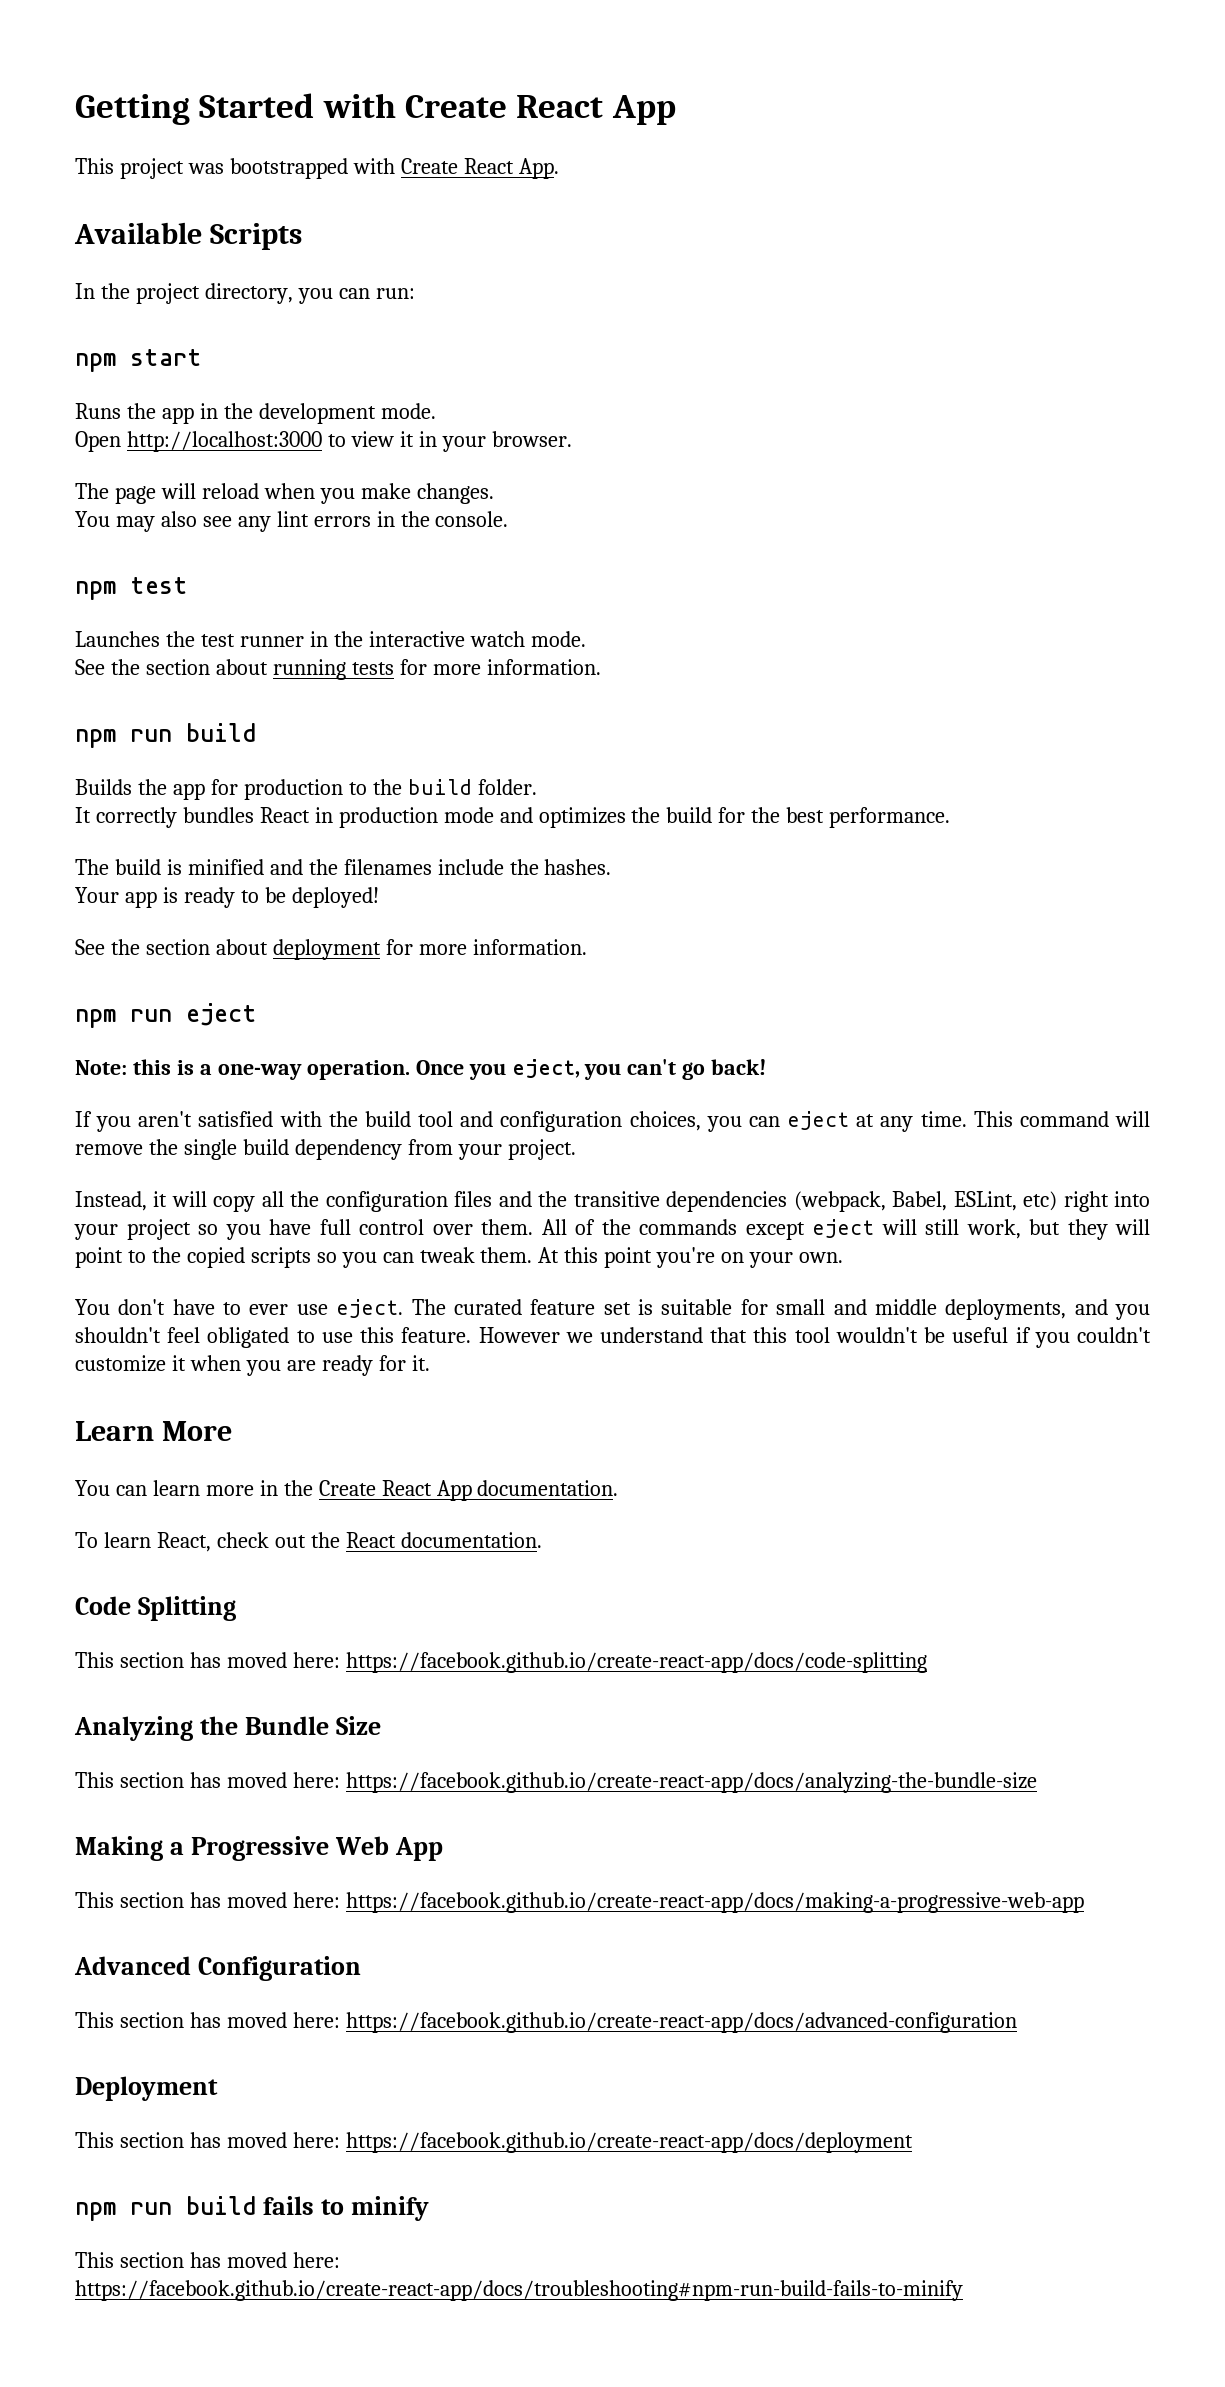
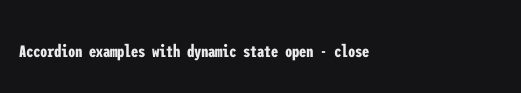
[75,93,676,125] [75,158,559,179] [74,222,302,250] [75,283,415,304] [75,349,202,372] [75,403,436,424] [75,431,572,452] [75,483,494,504] [75,511,509,532] [75,577,188,600] [75,631,586,647] [75,659,601,680] [75,723,256,748] [75,779,537,800] [75,807,951,828] [75,859,612,875] [75,887,379,908] [75,939,587,960] [75,1003,257,1028] [75,1059,767,1080] [75,1111,1150,1132] [75,1139,576,1160] [75,1191,1151,1212] [74,1219,1150,1240] [75,1247,844,1268] [75,1299,1150,1320] [75,1327,1151,1348] [75,1355,430,1376] [75,1421,232,1441] [75,1480,619,1501] [75,1532,542,1552] [75,1596,236,1621] [75,1652,927,1673] [74,1716,381,1741] [75,1772,1037,1793] [75,1836,443,1861] [75,1892,1084,1913] [74,1956,361,1981] [75,2012,1017,2033] [75,2076,218,2101] [75,2132,913,2153] [75,2196,429,2221] [75,2252,340,2268] [75,2280,963,2301] Getting Started with Create React App // This project was bootstrapped with Create React App. // Available Scripts // In the project directory, you can run: // npm start // Runs the app in the development mode. // Open http://localhost:3000 to view it in your browser. // The page will reload when you make changes. // You may also see any lint errors in the console. // npm test // Launches the test runner in the interactive watch mode. // See the section about running tests for more information. // npm run build // Builds the app for production to the build folder. // It correctly bundles React in production mode and optimizes the build for the best performance. // The build is minified and the filenames include the hashes. // Your app is ready to be deployed! // See the section about deployment for more information. // npm run eject // Note: this is a one-way operation. Once you eject, you can't go back! // If you aren't satisfied with the build tool and configuration choices, you can eject at any time. This command will remove the single build dependency from your project. // Instead, it will copy all the configuration files and the transitive dependencies (webpack, Babel, ESLint, etc) right into your project so you have full control over them. All of the commands except eject will still work, but they will point to the copied scripts so you can tweak them. At this point you're on your own. // You don't have to ever use eject. The curated feature set is suitable for small and middle deployments, and you shouldn't feel obligated to use this feature. However we understand that this tool wouldn't be useful if you couldn't customize it when you are ready for it. // Learn More // You can learn more in the Create React App documentation. // To learn React, check out the React documentation. // Code Splitting // This section has moved here: https://facebook.github.io/create-react-app/docs/code-splitting // Analyzing the Bundle Size // This section has moved here: https://facebook.github.io/create-react-app/docs/analyzing-the-bundle-size // Making a Progressive Web App // This section has moved here: https://facebook.github.io/create-react-app/docs/making-a-progressive-web-app // Advanced Configuration // This section has moved here: https://facebook.github.io/create-react-app/docs/advanced-configuration // Deployment // This section has moved here: https://facebook.github.io/create-react-app/docs/deployment // npm run build fails to minify // This section has moved here: https://facebook.github.io/create-react-app/docs/troubleshooting#npm-run-build-fails-to-minify -> [19,43,369,61] Accordion examples with dynamic state open - close

